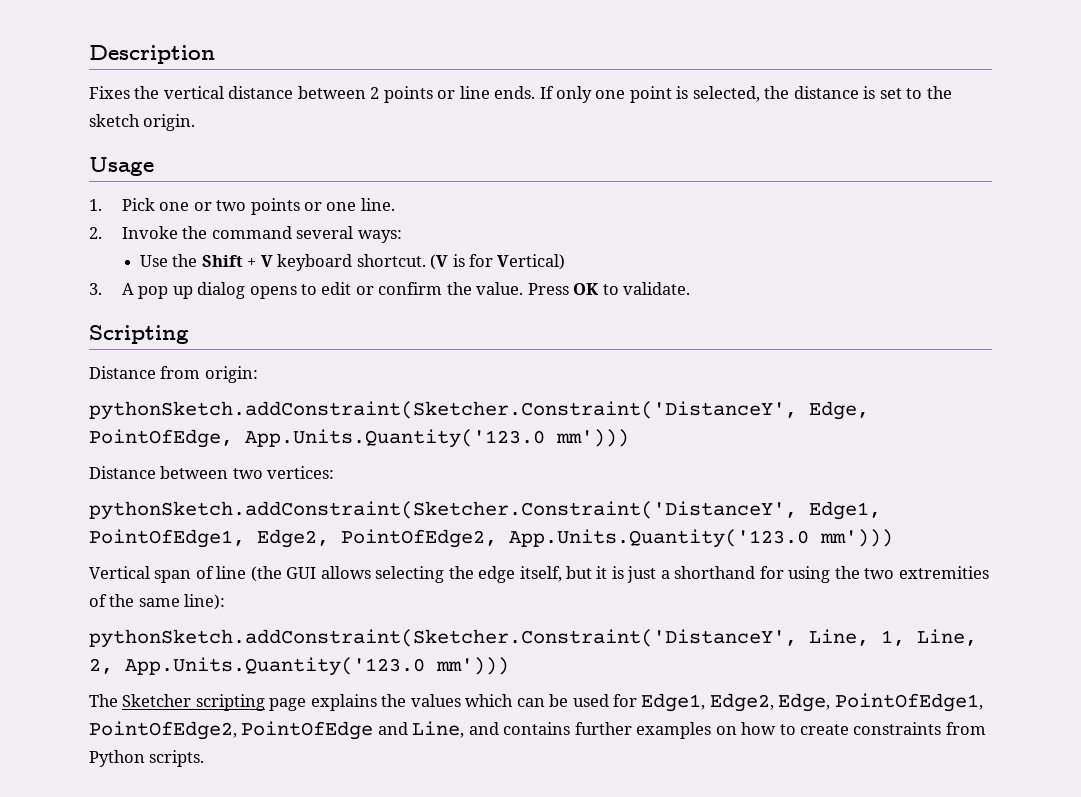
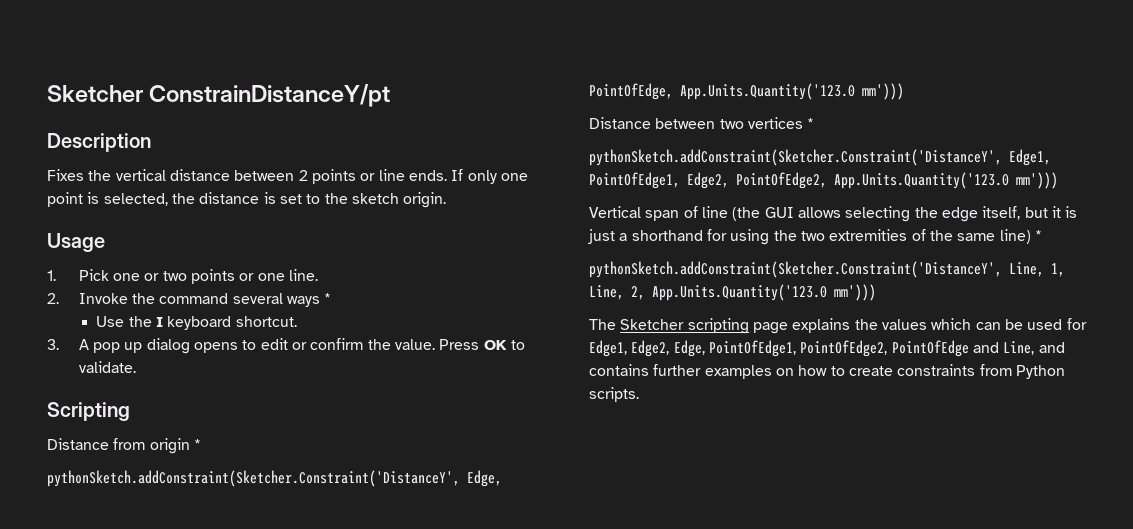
(89, 54) none -> [47,84,391,107] Sketcher ConstrainDistanceY/pt //
[357,230,402,243] ways: -> [287,293,332,307] ways *
[201,255,273,267] Shift + V -> [156,317,164,327] I
[430,254,566,270] (V is for Vertical) -> (297, 321) none
[204,366,258,383] origin: -> [149,438,201,454] origin *
[267,466,335,479] vertices: -> [747,117,815,129] vertices *
[184,594,226,610] line): -> [999,229,1042,244] line) *

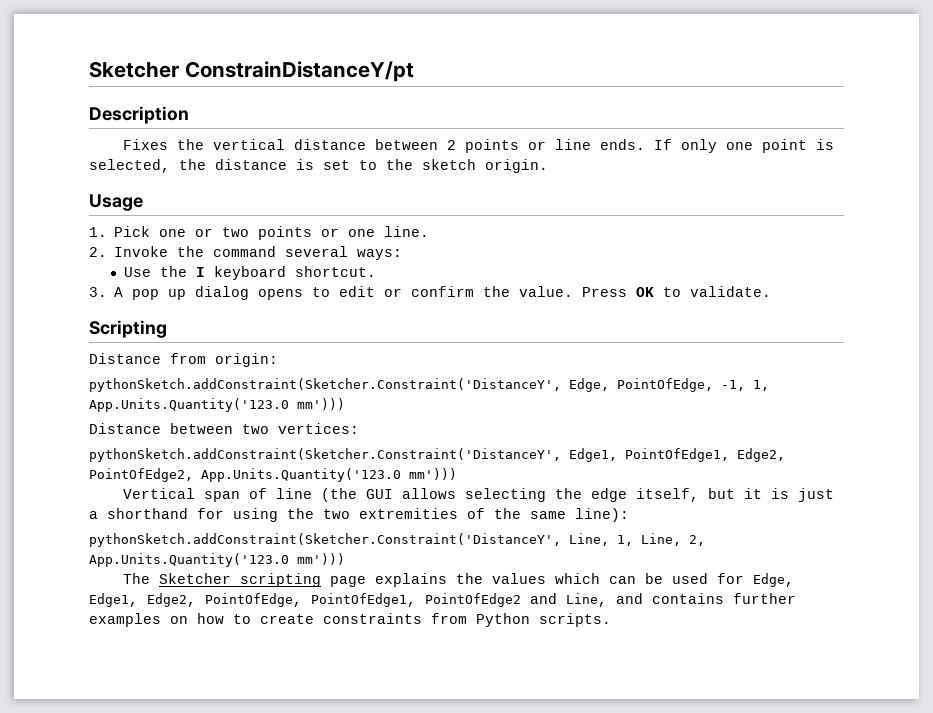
[287,293,332,307] ways * -> [357,249,403,260] ways:
[149,438,201,454] origin * -> [215,353,278,367] origin:
(673, 91) none -> [721,380,769,391] -1, 1,
[747,117,815,129] vertices * -> [278,423,359,434] vertices:
[999,229,1042,244] line) * -> [575,508,629,522] line):
(1087, 324) none -> [753,573,795,587] Edge,
[673,340,969,357] Edge, PointOfEdge1, PointOfEdge2, PointOfEdge -> [205,593,521,607] PointOfEdge, PointOfEdge1, PointOfEdge2

